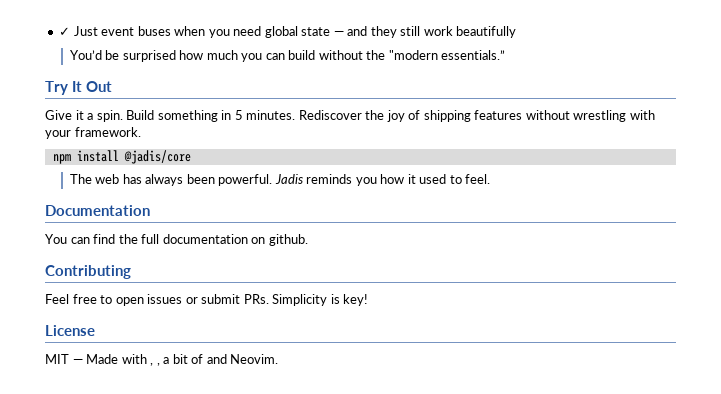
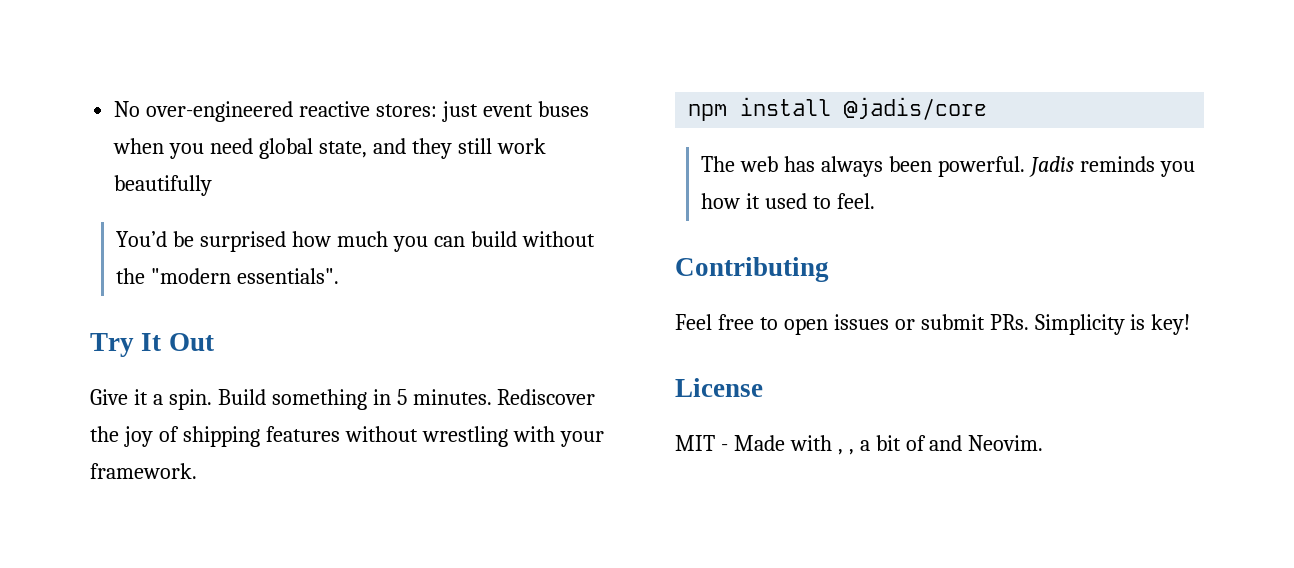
[59,26,98,36] ✓ Just -> [114,101,478,122] No over-engineered reactive stores: just
[301,27,344,36] state — -> [318,141,367,158] state,
[441,50,506,60] essentials.” -> [236,268,339,284] essentials".
[45,205,150,216] [45,234,308,246] // Documentation // You can find the full documentation on github. -> (875, 201) none
[72,359,83,364] — -> [720,444,728,451] -

